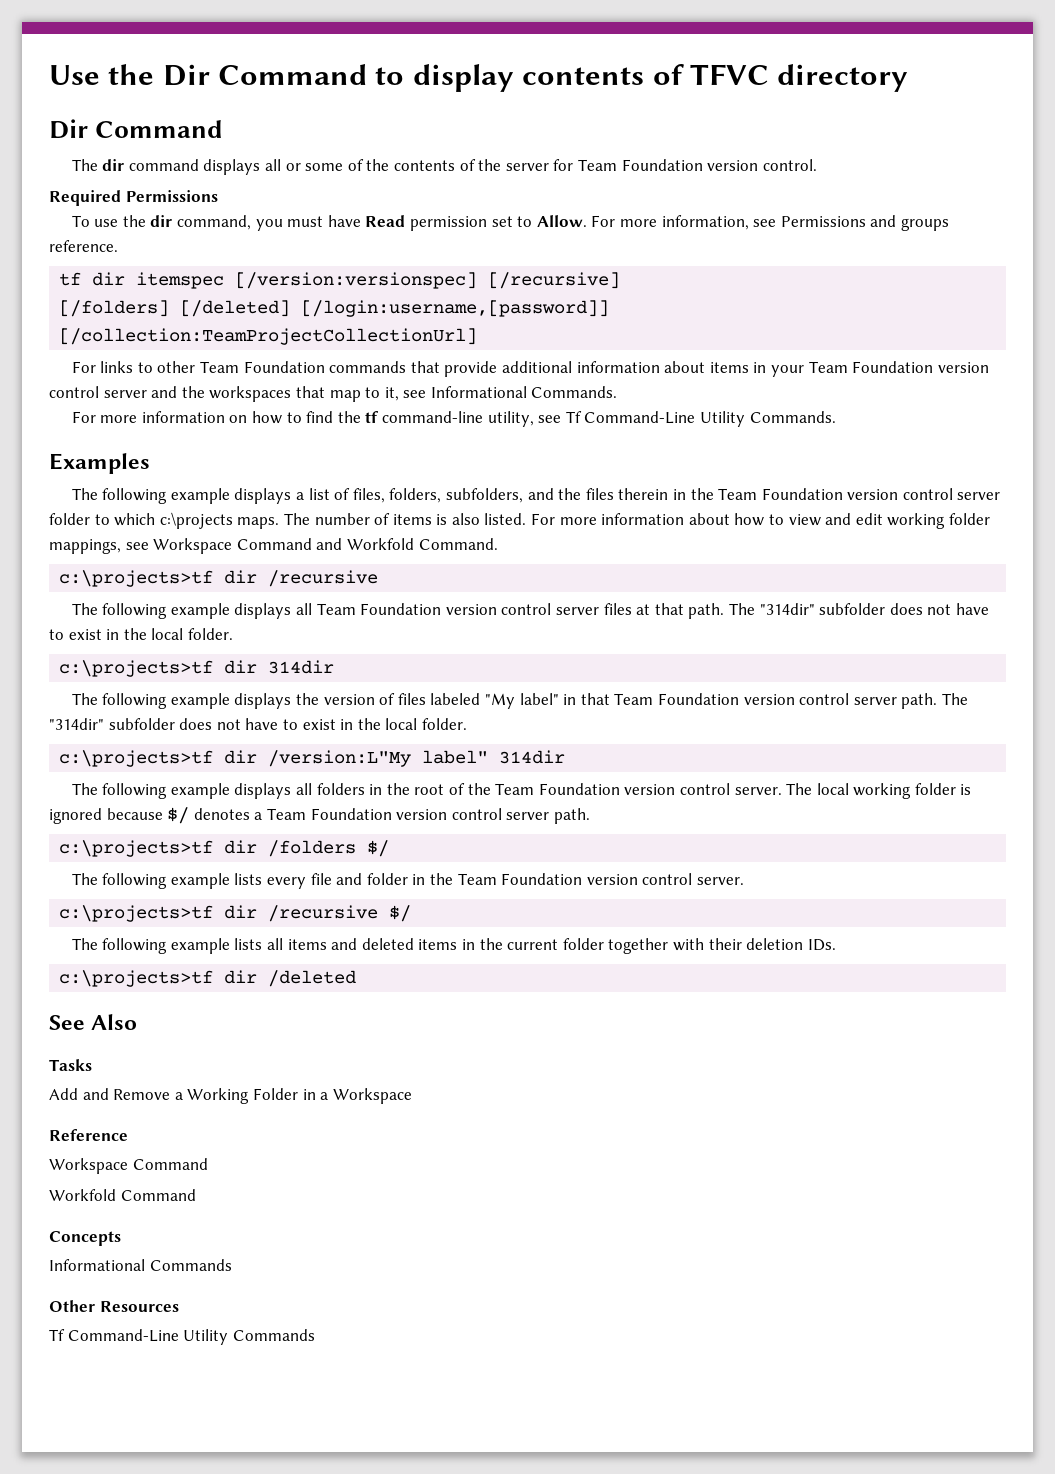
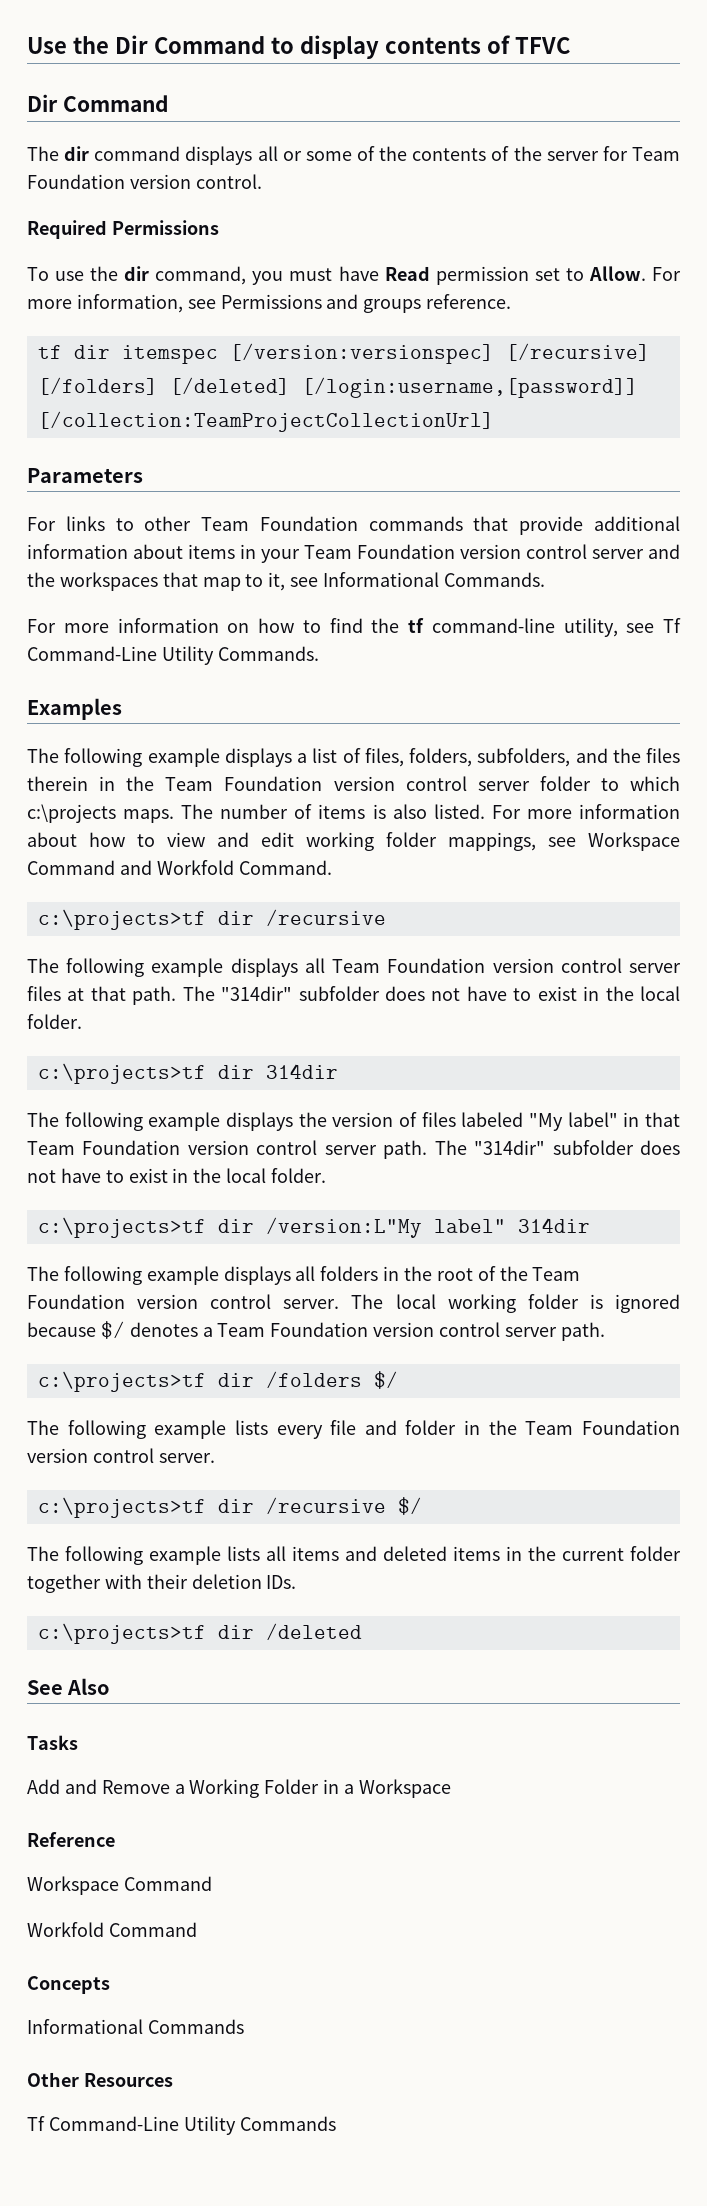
[777,64,909,92] directory -> (570, 45) none
(478, 336) none -> [27,468,143,483] // Parameters

